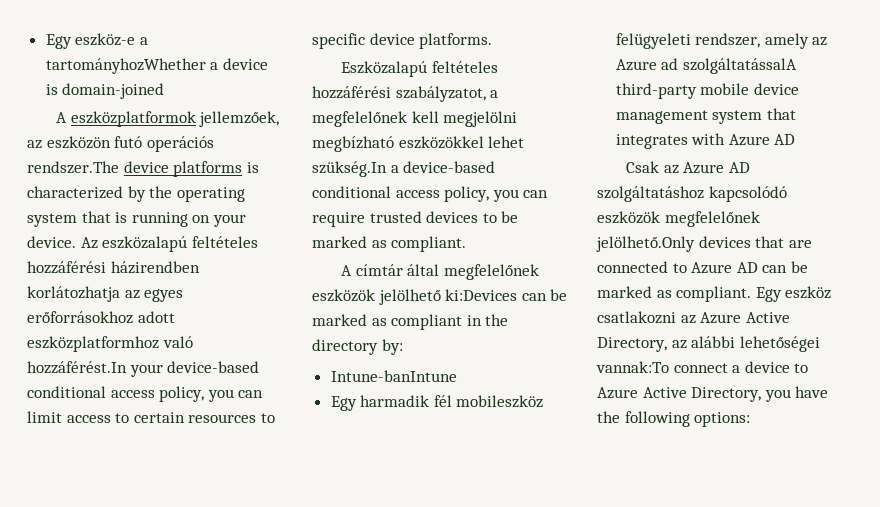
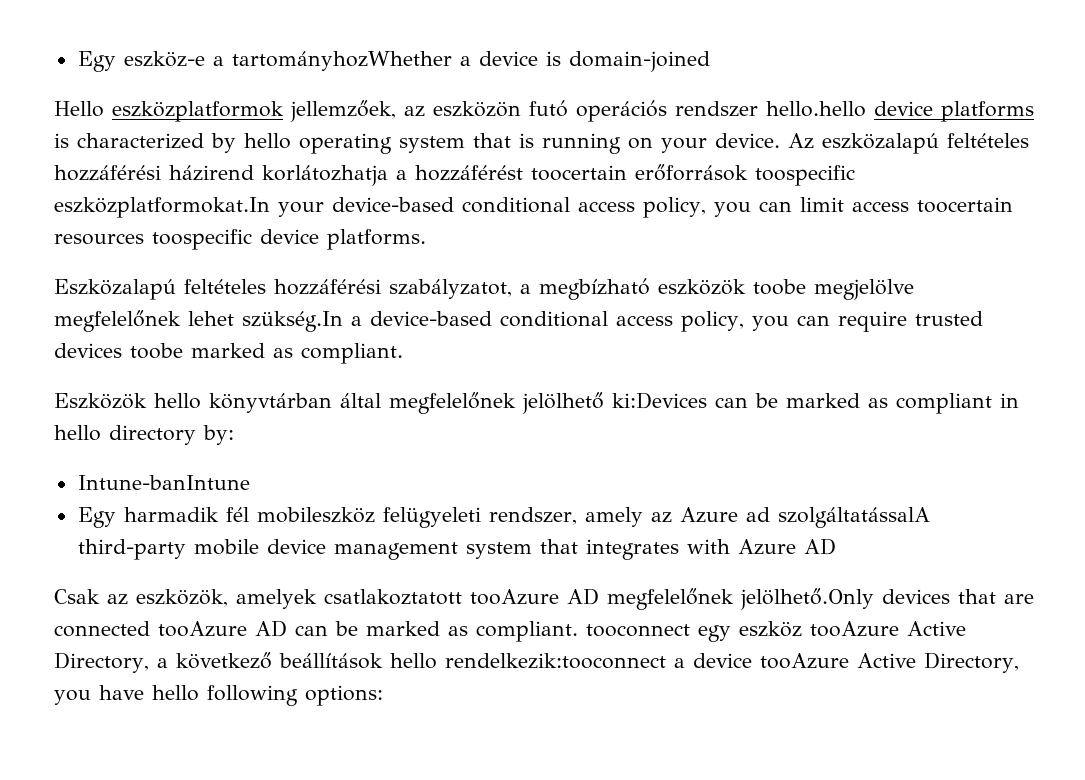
[56,112,68,123] A -> [54,101,104,117] Hello
[27,161,119,174] rendszer.The -> [675,101,866,117] rendszer hello.hello
[149,186,173,198] the -> [244,133,291,149] hello
[110,261,200,274] [27,286,184,302] [27,311,175,324] [27,336,193,352] [27,361,127,374] házirendben korlátozhatja az egyes erőforrásokhoz adott eszközplatformhoz való hozzáférést.In -> [169,164,855,186] [54,197,270,218] házirend korlátozhatja a hozzáférést toocertain erőforrások toospecific eszközplatformokat.In
[115,412,275,423] [312,33,365,49] to certain resources to specific -> [916,197,1013,213] [54,229,252,250] toocertain resources toospecific
[312,111,518,127] [312,136,484,152] megfelelőnek kell megjelölni megbízható eszközökkel -> [539,278,914,300] [54,310,181,332] megbízható eszközök toobe megjelölve megfelelőnek
[482,211,519,223] to be -> [130,343,183,359] toobe
[341,264,403,276] A címtár -> [54,393,332,413] Eszközök hello könyvtárban
[312,289,375,302] eszközök -> (516, 403) none
[485,314,509,326] the -> [54,425,101,441] hello
[683,162,750,174] [597,186,787,202] [597,211,660,224] Azure AD szolgáltatáshoz kapcsolódó eszközök -> [136,588,599,609] eszközök, amelyek csatlakoztatott tooAzure AD
[672,262,733,274] to Azure -> [158,621,247,637] tooAzure
[755,286,832,302] [597,311,790,324] [597,336,820,352] [596,361,809,373] [597,387,638,399] Egy eszköz csatlakozni az Azure Active Directory, az alábbi lehetőségei vannak:To connect a device to Azure -> [586,621,966,642] [54,652,849,673] tooconnect egy eszköz tooAzure Active Directory, a következő beállítások hello rendelkezik:tooconnect a device tooAzure
[597,411,620,423] the -> [152,685,199,701] hello

